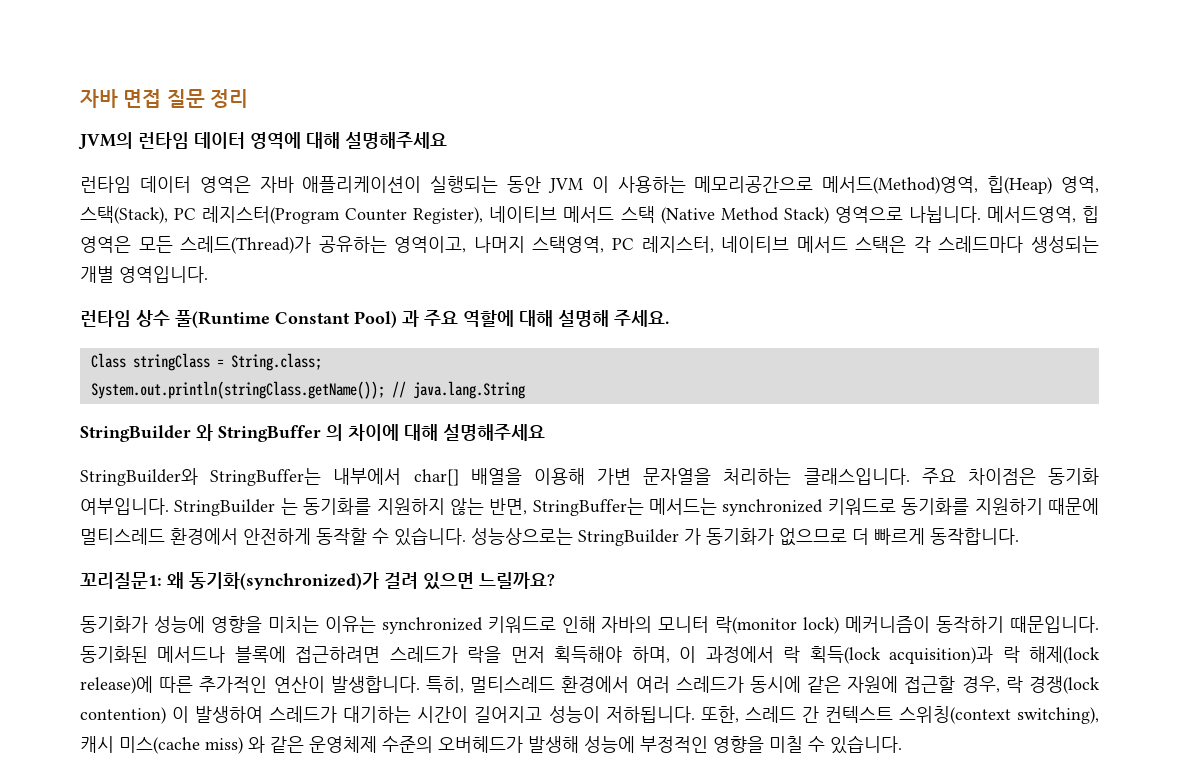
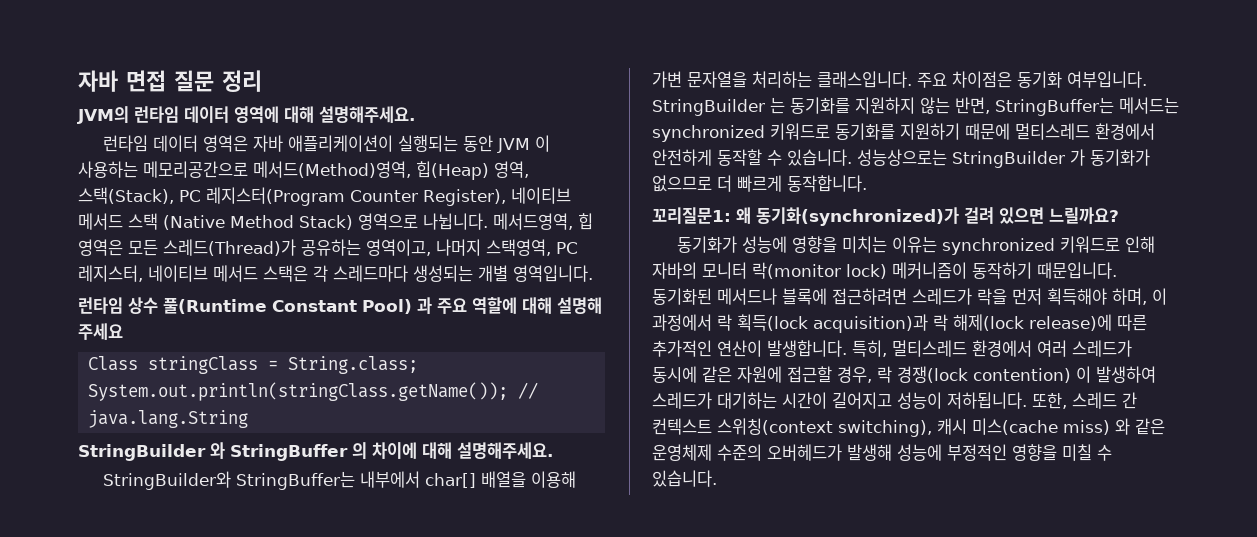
[345,132,447,149] 설명해주세요 -> [319,106,415,123] 설명해주세요.
[614,310,669,327] 주세요. -> [78,323,123,340] 주세요
[443,424,545,441] 설명해주세요 -> [457,442,553,459] 설명해주세요.

